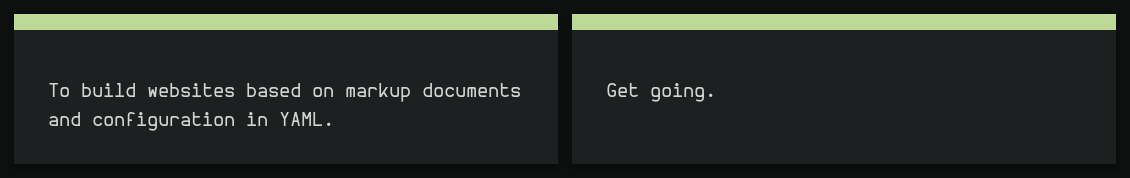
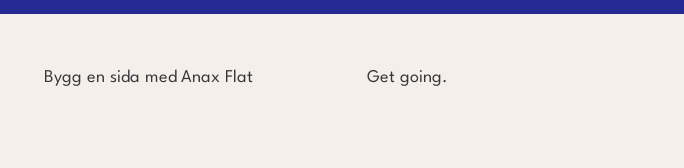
[48,83,521,102] [48,112,334,131] To build websites based on markup documents and configuration in YAML. -> [44,69,254,86] Bygg en sida med Anax Flat

